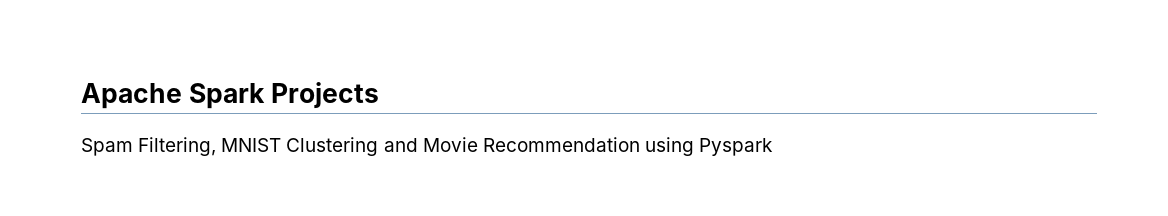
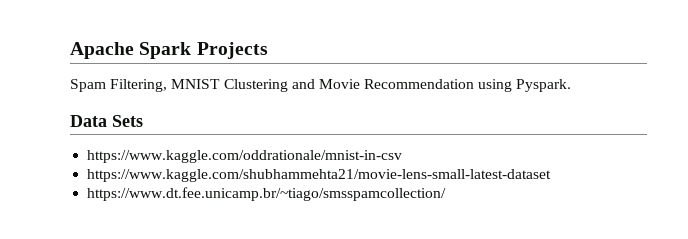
[699,138,774,156] Pyspark -> [516,79,572,92] [70,115,143,127] [87,150,403,163] [87,169,552,182] [87,187,447,201] Pyspark. // Data Sets // https://www.kaggle.com/oddrationale/mnist-in-csv // https://www.kaggle.com/shubhammehta21/movie-lens-small-latest-dataset // https://www.dt.fee.unicamp.br/~tiago/smsspamcollection/

